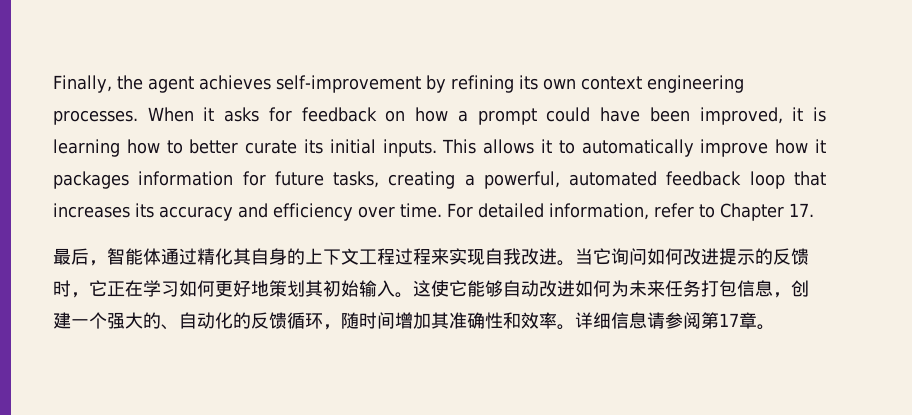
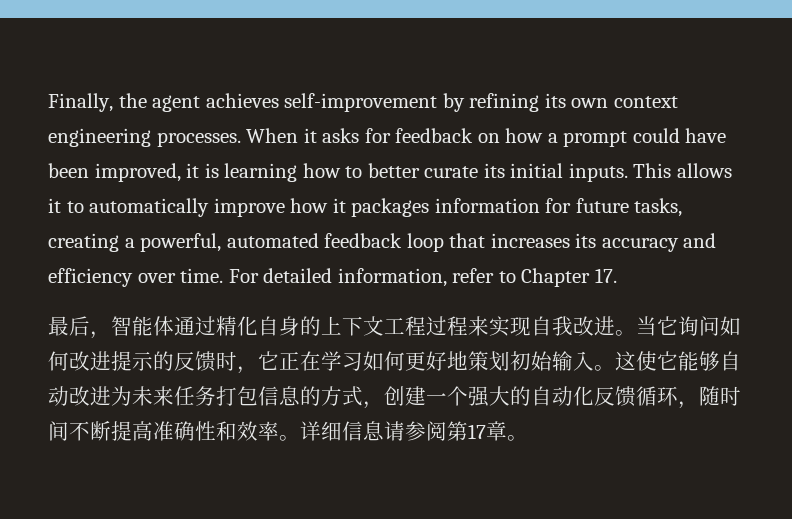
[233,248,251,265] 其 -> (258, 326) none
[305,280,323,297] 其 -> (510, 361) none
[575,280,611,297] 如何 -> (111, 396) none
(773, 288) none -> [300,386,363,406] 的方式
[161,312,251,330] 、自动化的 -> [531,386,594,406] 自动化
[395,312,449,329] 增加其 -> [69,421,153,441] 不断提高

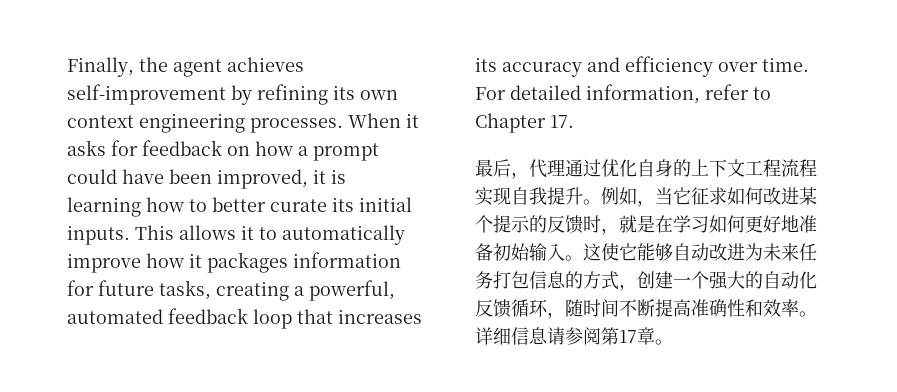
[111,316,237,336] 智能体通过精 -> [529,159,619,178] 代理通过优
[426,316,489,336] 过程来 -> [781,159,817,177] 流程
[573,316,720,336] 改进。当它询问 -> [547,187,727,207] 提升。例如，当它征求
(111, 361) none -> [799,187,817,205] [475,215,493,233] 某个
[258,351,300,370] 它正 -> [619,215,655,233] 就是
[468,351,510,371] 策划 -> [799,215,817,233] [475,243,493,261] 准备

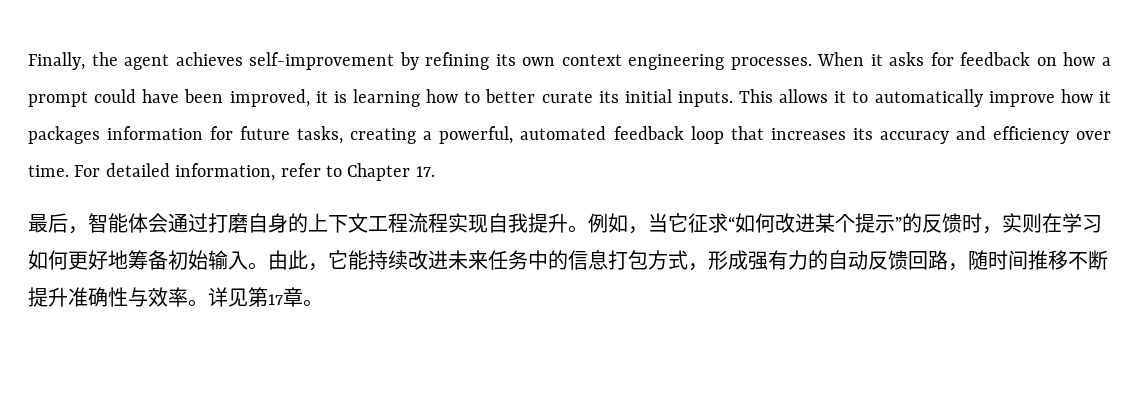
[529,159,637,178] 代理通过优化 -> [88,213,248,233] 智能体会通过打磨
(727, 196) none -> [728,216,735,231] “
(530, 224) none -> [895,217,902,231] ”
[619,215,655,233] 就是 -> [1002,213,1042,233] 实则
[799,215,817,233] 准 -> [128,250,148,270] 筹
[583,243,817,261] [475,271,817,291] [475,299,817,319] [475,327,601,345] 这使它能够自动改进为未来任务打包信息的方式，创建一个强大的自动化反馈循环，随时间不断提高准确性和效率。详细信息请参阅 -> [268,250,1108,271] [28,287,248,307] 由此，它能持续改进未来任务中的信息打包方式，形成强有力的自动反馈回路，随时间推移不断提升准确性与效率。详见

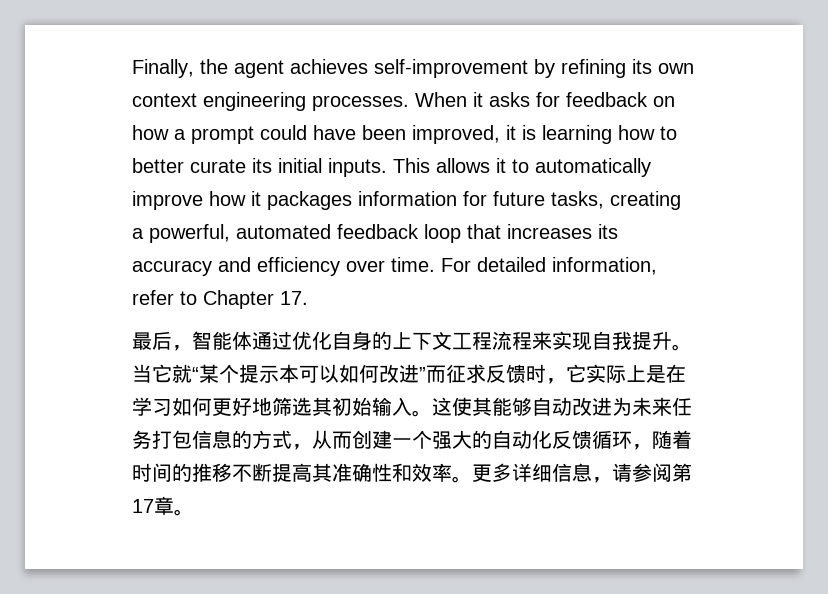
[148,213,248,233] 会通过打磨 -> [252,331,332,350] 通过优化
(448, 223) none -> [532,331,552,350] 来
[588,213,1042,234] 例如，当它征求“如何改进某个提示”的反馈时，实则 -> [132,364,666,384] 当它就“某个提示本可以如何改进”而征求反馈时，它实际上是
[128,250,168,270] 筹备 -> [272,397,332,416] 筛选其
[268,250,1108,271] [28,287,248,307] 由此，它能持续改进未来任务中的信息打包方式，形成强有力的自动反馈回路，随时间推移不断提升准确性与效率。详见 -> [432,397,692,416] [132,430,692,450] [132,463,672,483] 这使其能够自动改进为未来任务打包信息的方式，从而创建一个强大的自动化反馈循环，随着时间的推移不断提高其准确性和效率。更多详细信息，请参阅

